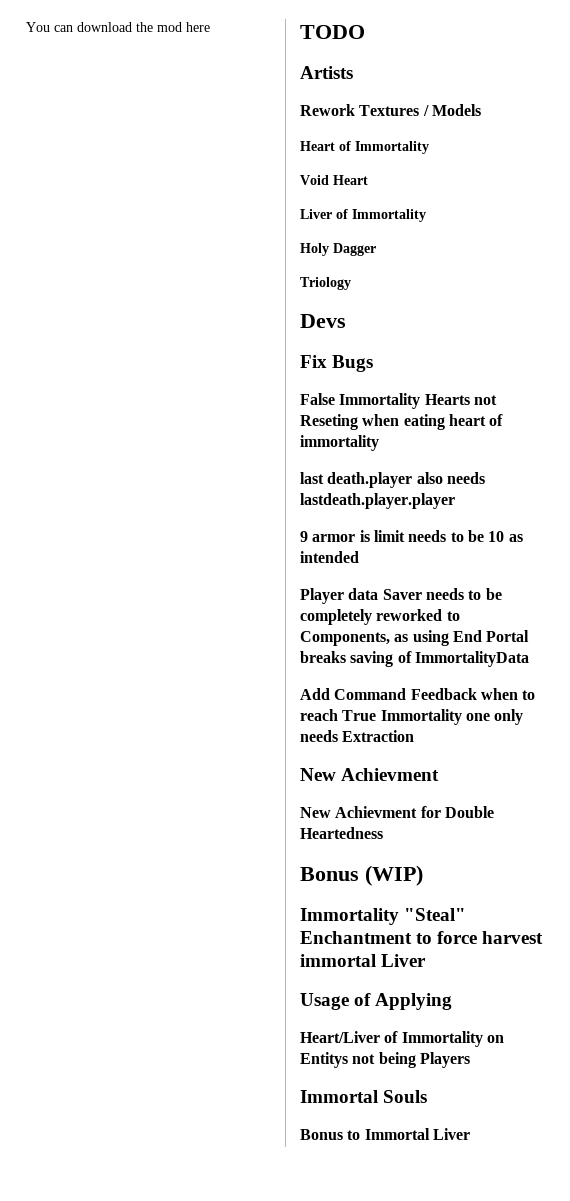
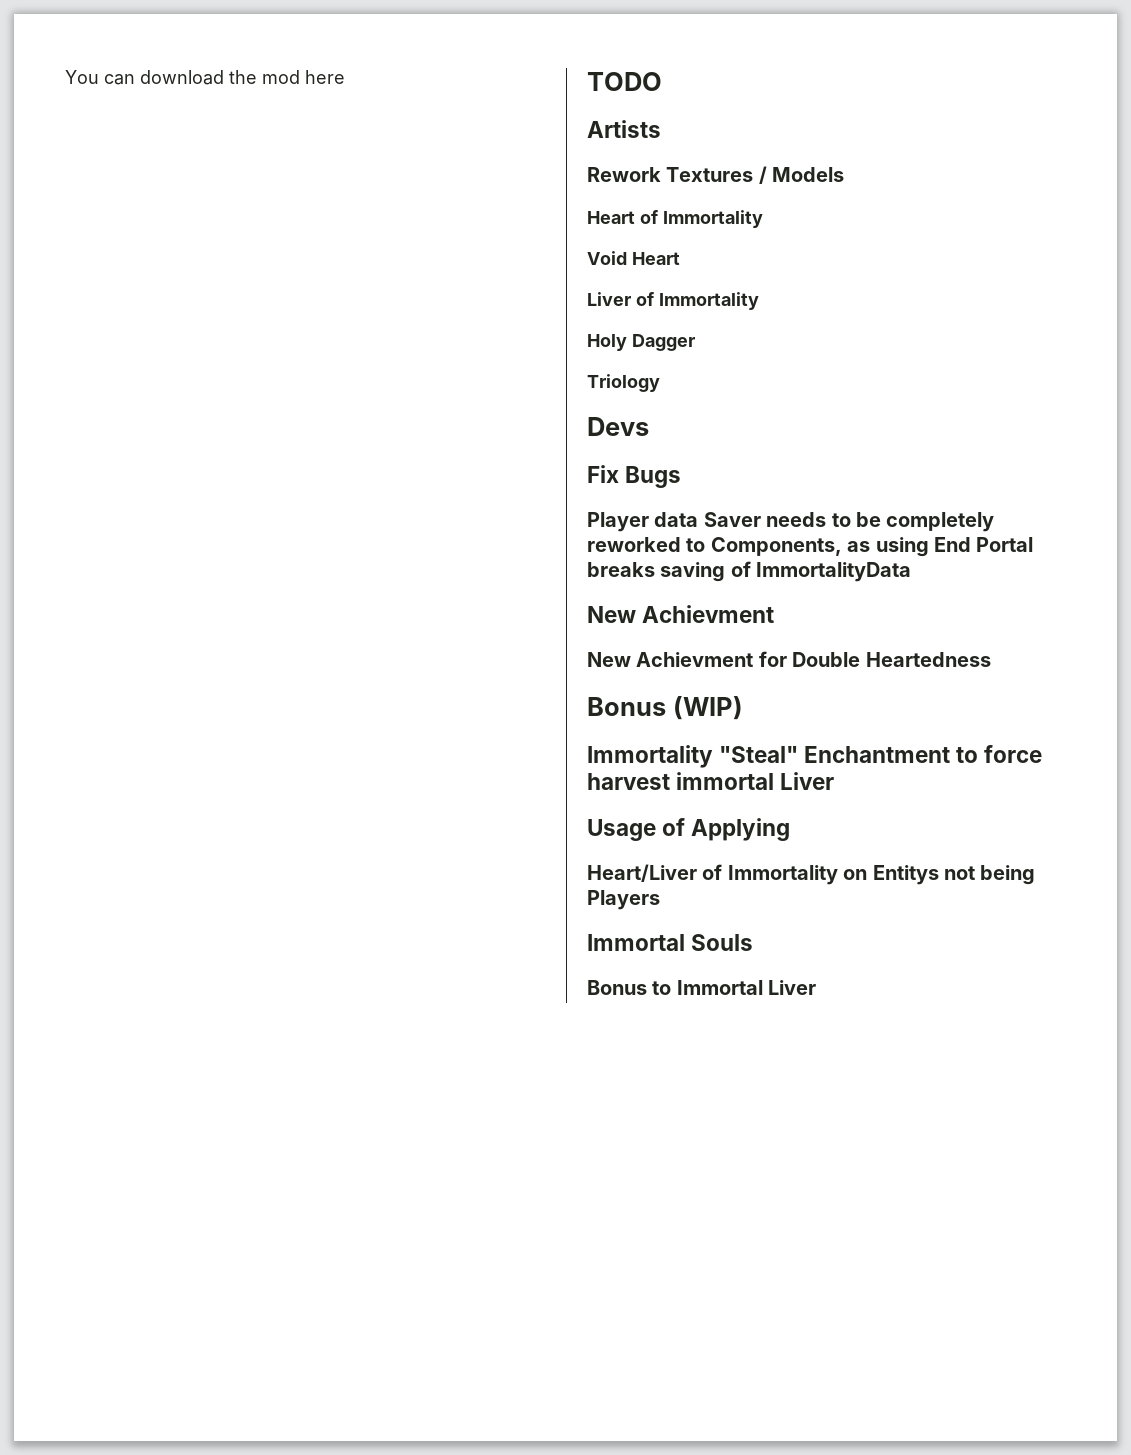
[300,393,497,409] [300,414,504,430] [300,435,379,451] [300,472,485,488] [300,493,455,509] [300,530,523,542] [300,551,359,563] // False Immortality Hearts not Reseting when eating heart of immortality // last death.player also needs lastdeath.player.player // 9 armor is limit needs to be 10 as intended -> (682, 477) none
[300,688,536,700] [300,709,524,725] [300,730,415,742] // Add Command Feedback when to reach True Immortality one only needs Extraction -> (912, 572) none

